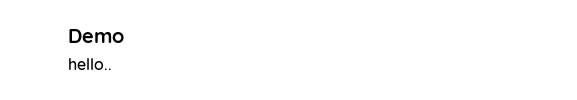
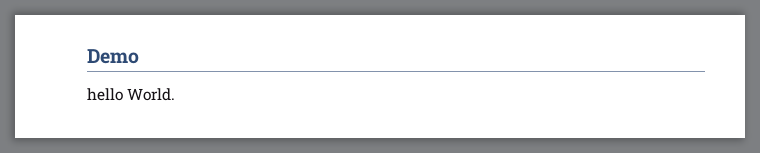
[68,58,112,70] hello.. -> [87,88,176,101] hello World.

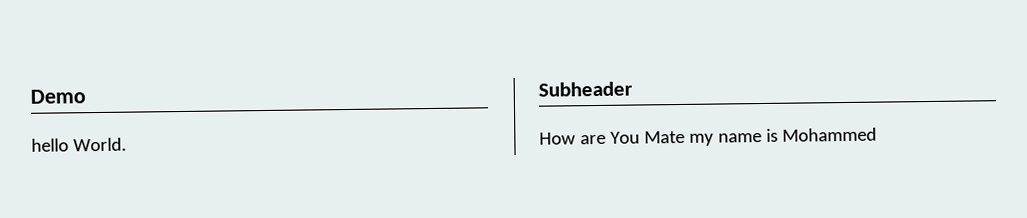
(176, 94) none -> [538,81,633,97] [539,127,877,146] // Subheader // How are You Mate my name is Mohammed

